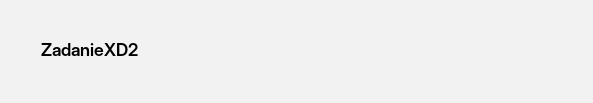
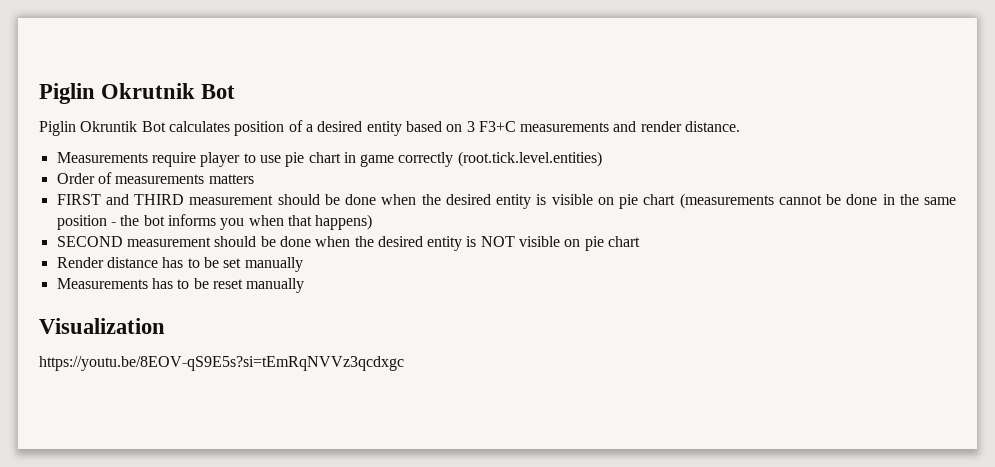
[41,43,138,56] ZadanieXD2 -> [39,83,236,104] [39,120,741,136] [56,151,602,167] [56,172,254,184] [56,193,957,209] [56,214,373,230] [56,236,641,251] [56,257,303,272] [56,278,305,293] [39,318,165,334] [39,356,404,371] Piglin Okrutnik Bot // Piglin Okruntik Bot calculates position of a desired entity based on 3 F3+C measurements and render distance. // Measurements require player to use pie chart in game correctly (root.tick.level.entities) // Order of measurements matters // FIRST and THIRD measurement should be done when the desired entity is visible on pie chart (measurements cannot be done in the same position - the bot informs you when that happens) // SECOND measurement should be done when the desired entity is NOT visible on pie chart // Render distance has to be set manually // Measurements has to be reset manually // Visualization // https://youtu.be/8EOV-qS9E5s?si=tEmRqNVVz3qcdxgc

